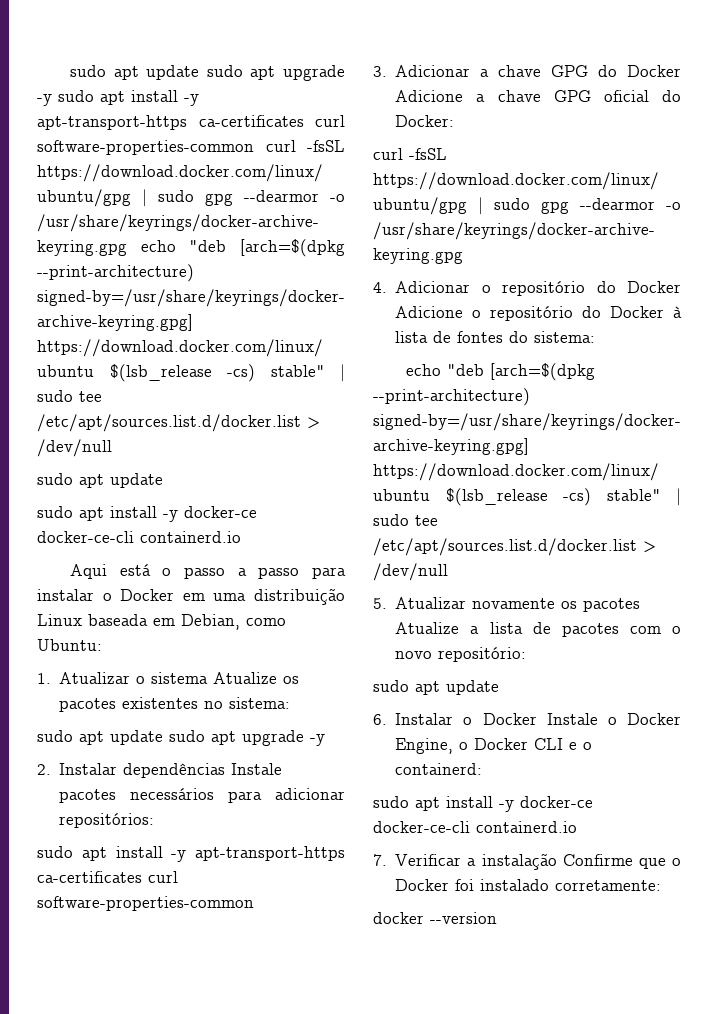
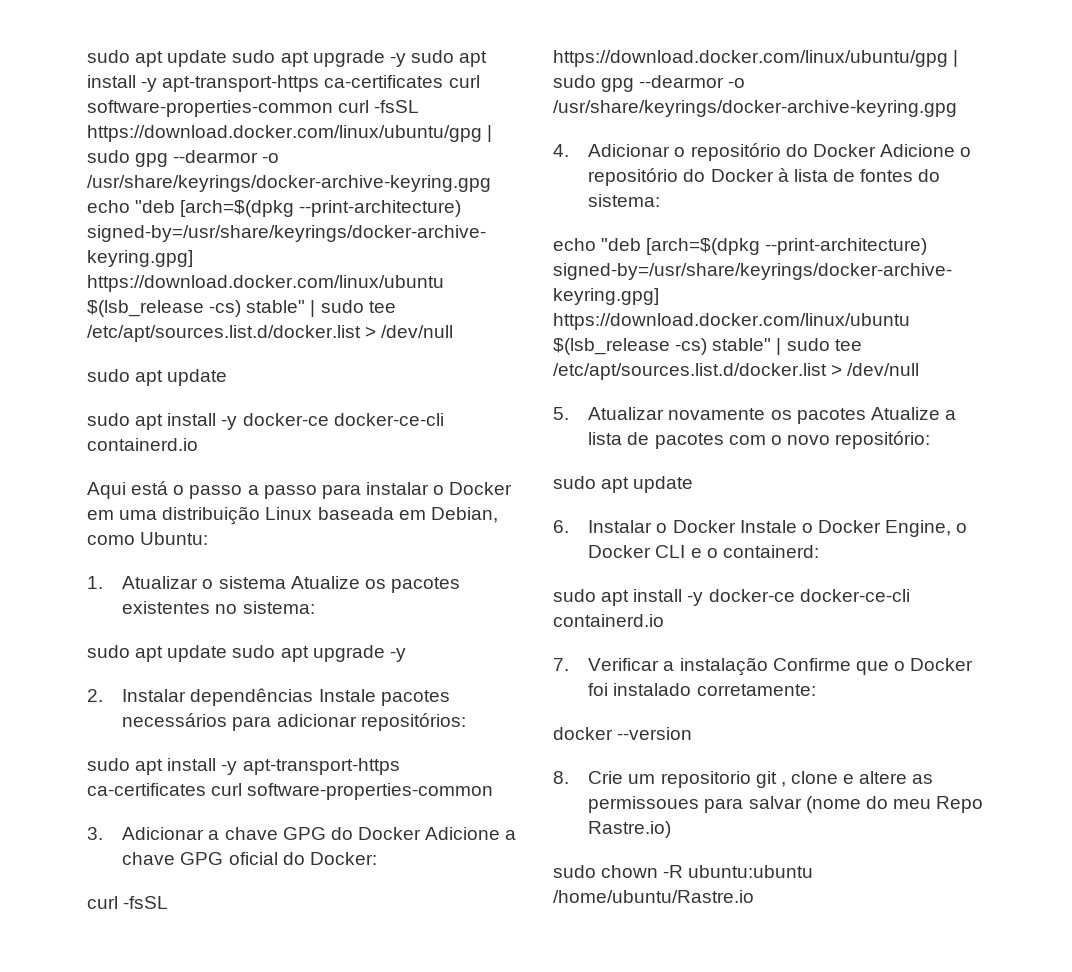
(497, 918) none -> [553,771,934,788] [588,796,984,813] [588,821,672,838] [553,865,814,878] [553,890,754,903] // 8. Crie um repositorio git , clone e altere as permissoues para salvar (nome do meu Repo Rastre.io) // sudo chown -R ubuntu:ubuntu /home/ubuntu/Rastre.io

